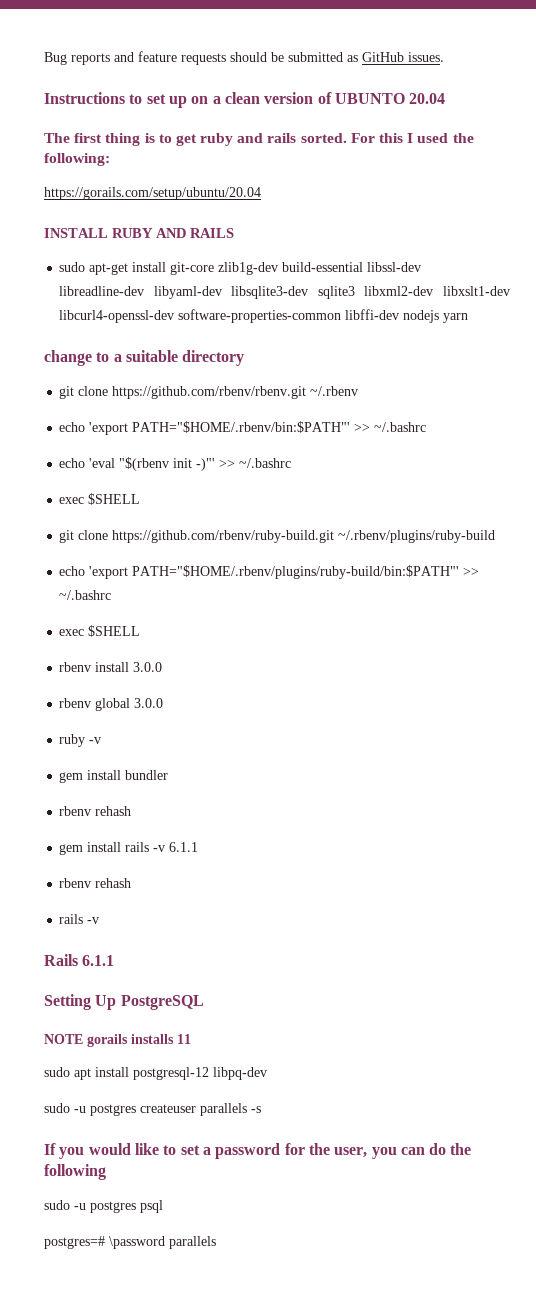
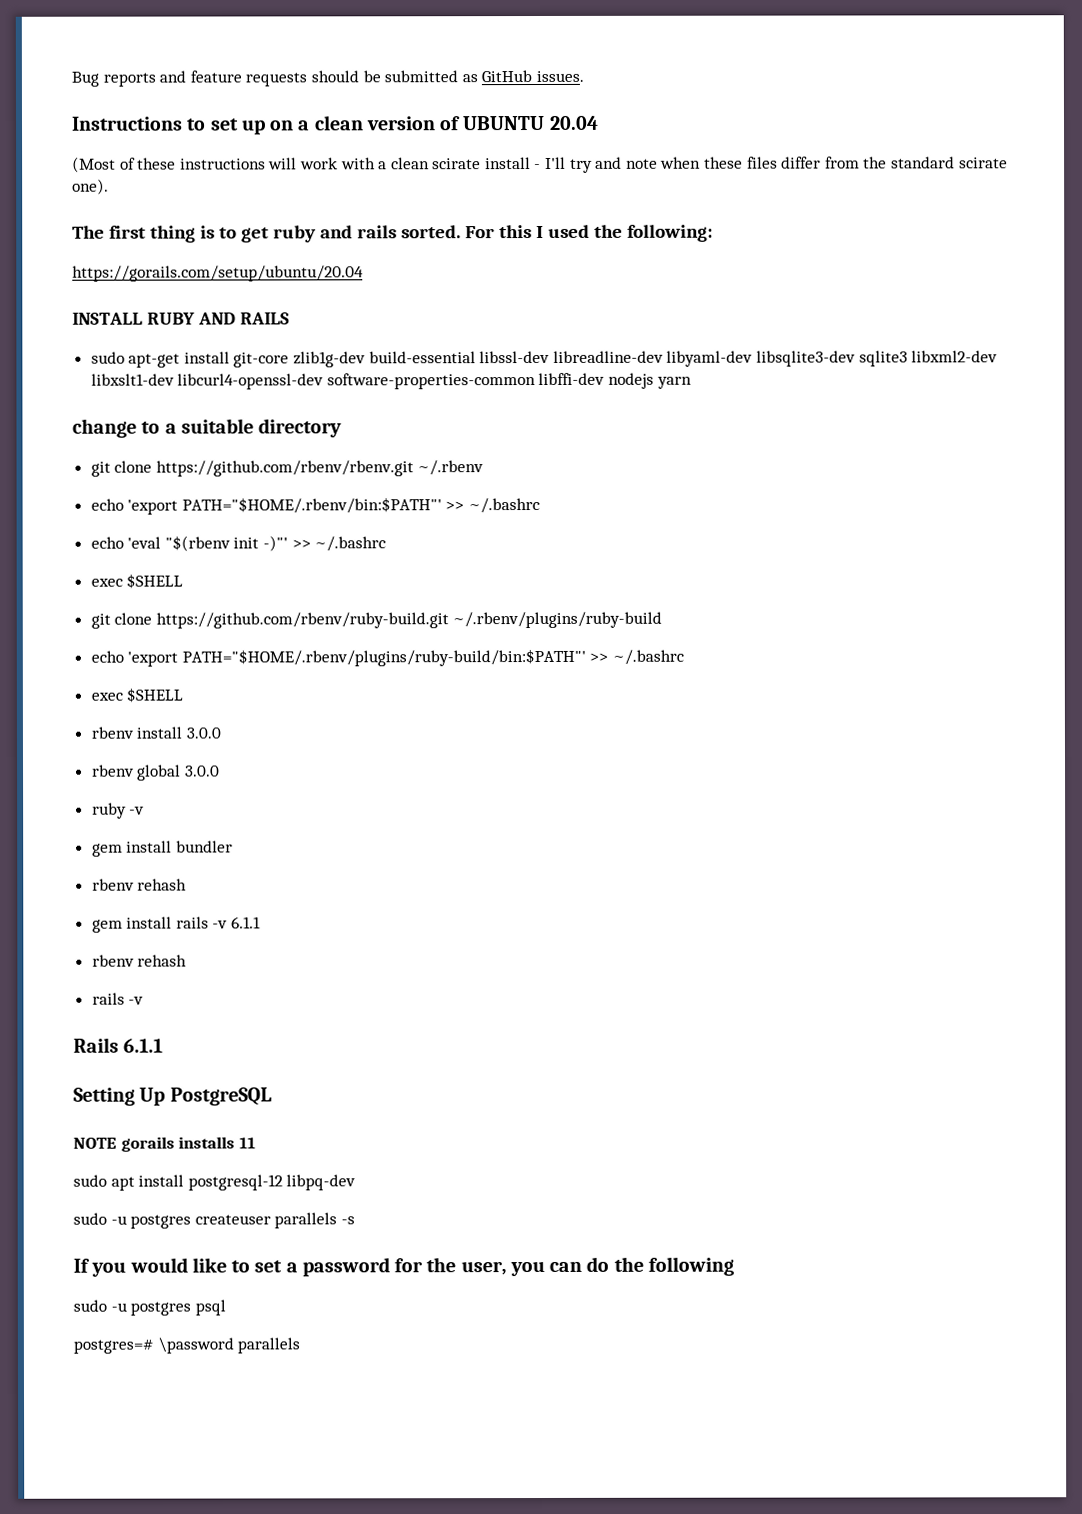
[334,93,405,104] UBUNTO -> [462,115,546,131] UBUNTU
(446, 98) none -> [72,156,1008,173] [72,178,109,195] // (Most of these instructions will work with a clean scirate install - I'll try and note when these files differ from the standard scirate one).

